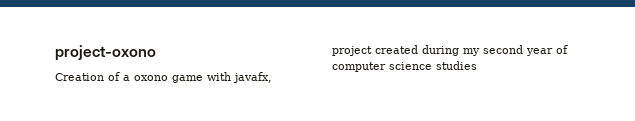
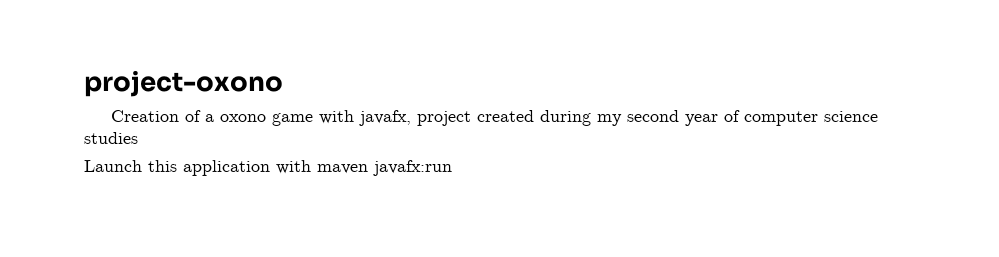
(477, 65) none -> [84,160,452,176] // Launch this application with maven javafx:run

